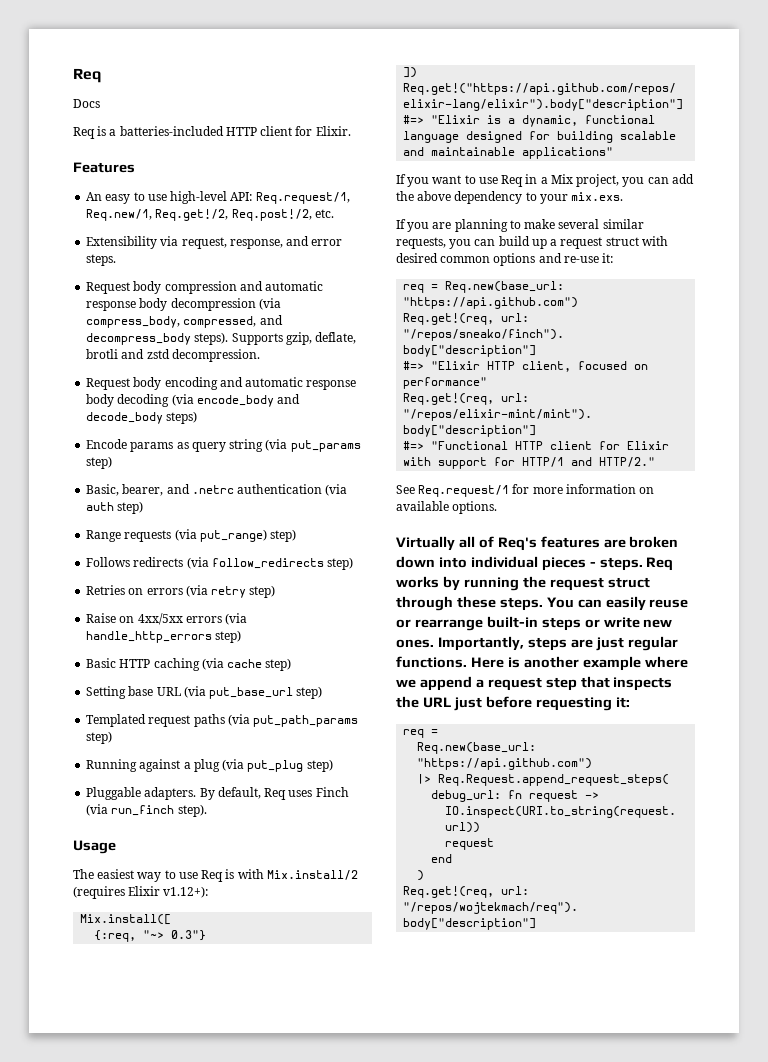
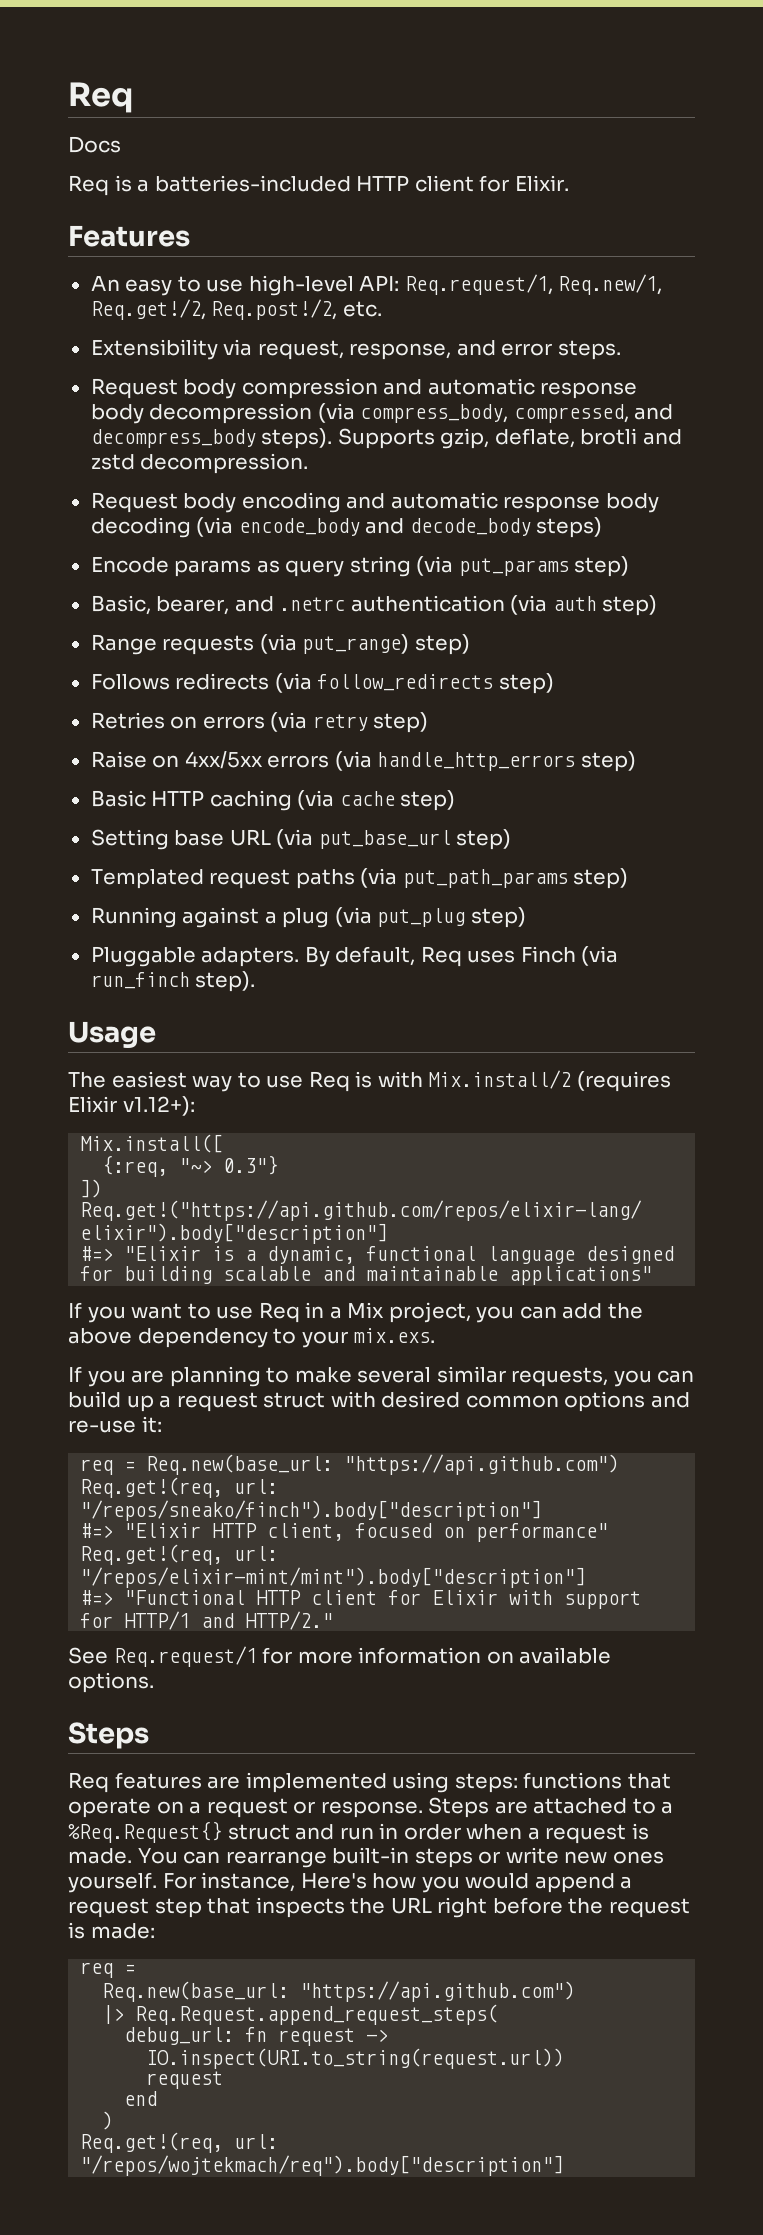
[396,536,679,551] [396,556,674,571] [396,576,650,591] [396,596,689,611] [396,619,411,628] Virtually all of Req's features are broken down into individual pieces - steps. Req works by running the request struct through these steps. You can easily reuse or -> [68,1722,149,1749] [68,1772,671,1793] [68,1797,674,1818] [68,1821,649,1844] [68,1848,221,1864] Steps // Req features are implemented using steps: functions that operate on a request or response. Steps are attached to a %Req.Request{} struct and run in order when a request is made. You can
[396,636,678,651] [396,656,688,671] [396,679,416,688] ones. Importantly, steps are just regular functions. Here is another example where we -> [612,1851,664,1864] [68,1872,530,1893] ones yourself. For instance, Here's how you would
[453,696,630,711] just before requesting it: -> [437,1897,690,1918] [68,1922,155,1939] right before the request is made:

